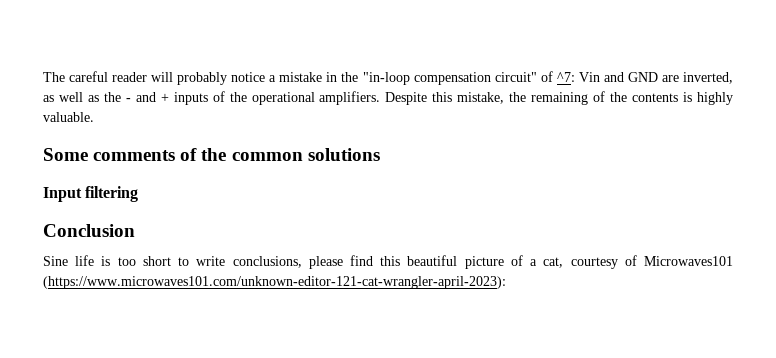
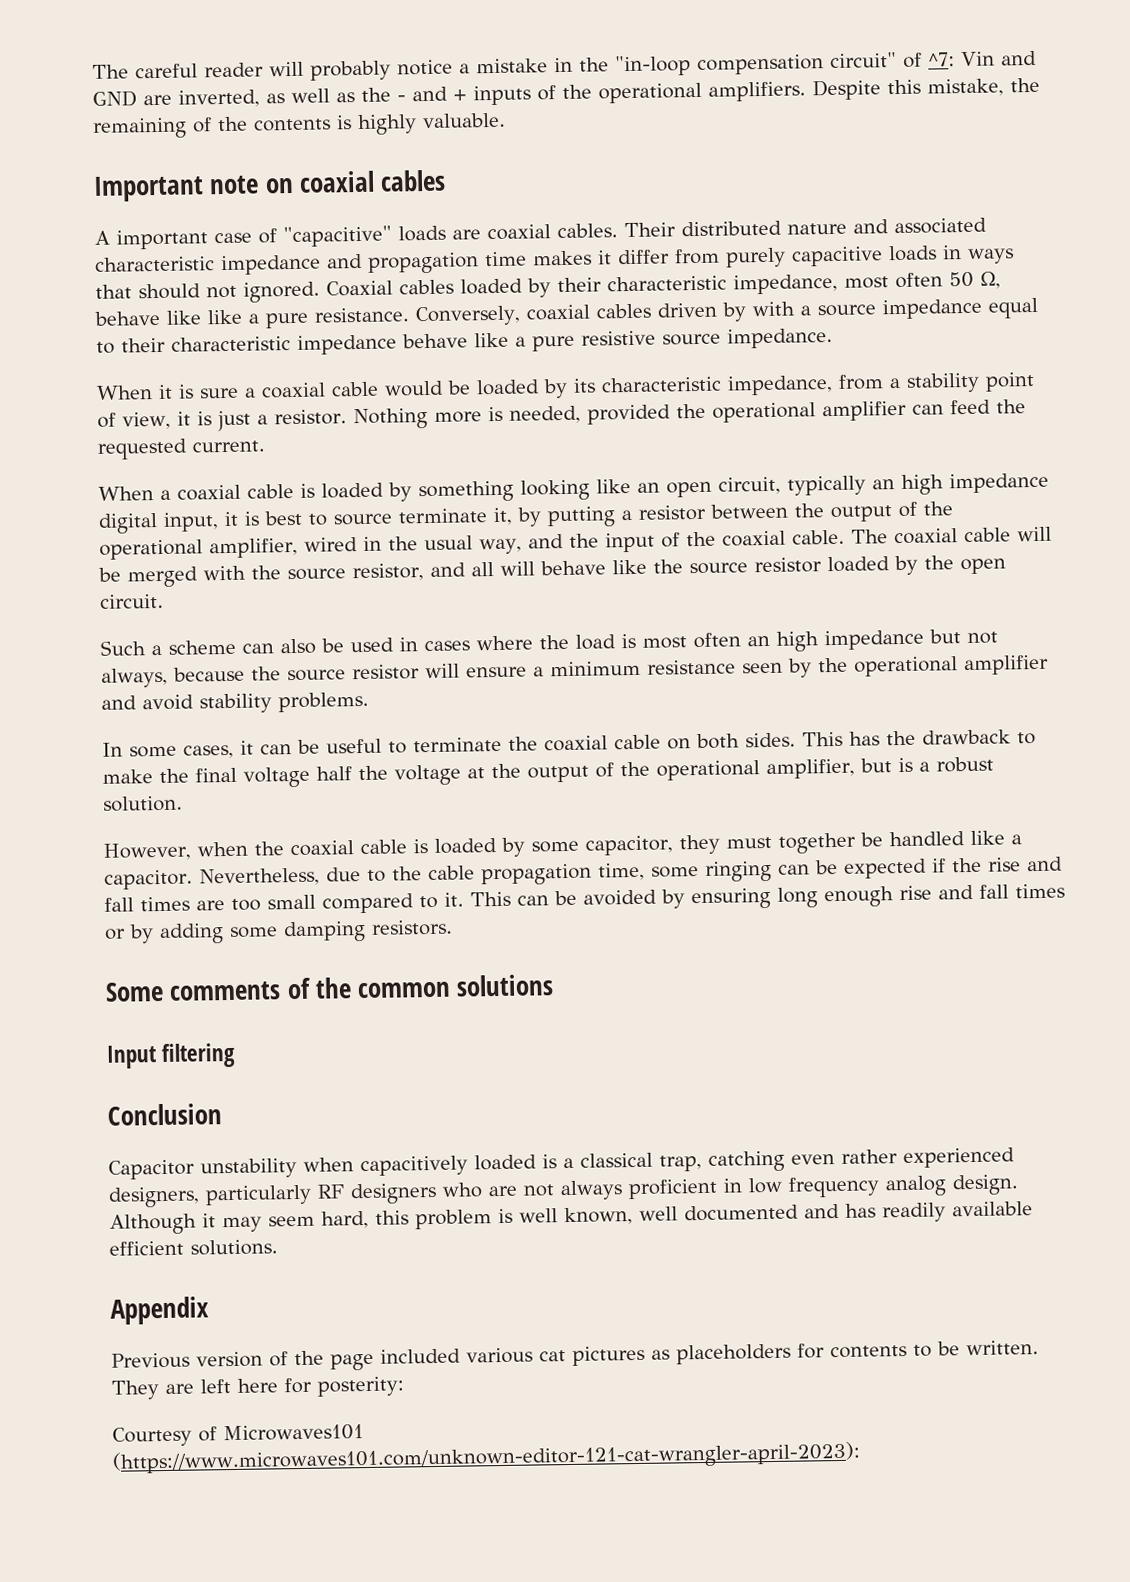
(94, 117) none -> [93,169,447,202] [94,217,987,250] [95,245,1014,276] [95,271,1001,303] [94,297,1039,329] [96,327,833,355] [96,371,1035,400] [97,399,1026,432] [97,438,265,460] [98,472,1049,503] [98,501,953,534] [99,526,1052,560] [98,555,1006,588] [100,593,164,609] [100,629,998,656] [101,654,1049,688] [101,691,369,714] [102,729,1036,759] [102,756,994,788] [103,795,183,812] [103,830,1022,861] [104,856,1063,890] [104,883,1065,914] [104,919,453,945] // Important note on coaxial cables // A important case of "capacitive" loads are coaxial cables. Their distributed nature and associated characteristic impedance and propagation time makes it differ from purely capacitive loads in ways that should not ignored. Coaxial cables loaded by their characteristic impedance, most often 50 Ω, behave like like a pure resistance. Conversely, coaxial cables driven by with a source impedance equal to their characteristic impedance behave like a pure resistive source impedance. // When it is sure a coaxial cable would be loaded by its characteristic impedance, from a stability point of view, it is just a resistor. Nothing more is needed, provided the operational amplifier can feed the requested current. // When a coaxial cable is loaded by something looking like an open circuit, typically an high impedance digital input, it is best to source terminate it, by putting a resistor between the output of the operational amplifier, wired in the usual way, and the input of the coaxial cable. The coaxial cable will be merged with the source resistor, and all will behave like the source resistor loaded by the open circuit. // Such a scheme can also be used in cases where the load is most often an high impedance but not always, because the source resistor will ensure a minimum resistance seen by the operational amplifier and avoid stability problems. // In some cases, it can be useful to terminate the coaxial cable on both sides. This has the drawback to make the final voltage half the voltage at the output of the operational amplifier, but is a robust solution. // However, when the coaxial cable is loaded by some capacitor, they must together be handled like a capacitor. Nevertheless, due to the cable propagation time, some ringing can be expected if the rise and fall times are too small compared to it. This can be avoided by ensuring long enough rise and fall times or by adding some damping resistors.
[43,255,618,269] Sine life is too short to write conclusions, please find this beautiful picture of a cat, courtesy -> [108,1147,1015,1180] [108,1174,1019,1208] [109,1201,1033,1235] [109,1239,278,1256] [110,1296,209,1325] [111,1340,1039,1371] [111,1376,404,1400] [112,1426,192,1447] Capacitor unstability when capacitively loaded is a classical trap, catching even rather experienced designers, particularly RF designers who are not always proficient in low frequency analog design. Although it may seem hard, this problem is well known, well documented and has readily available efficient solutions. // Appendix // Previous version of the page included various cat pictures as placeholders for contents to be written. They are left here for posterity: // Courtesy

